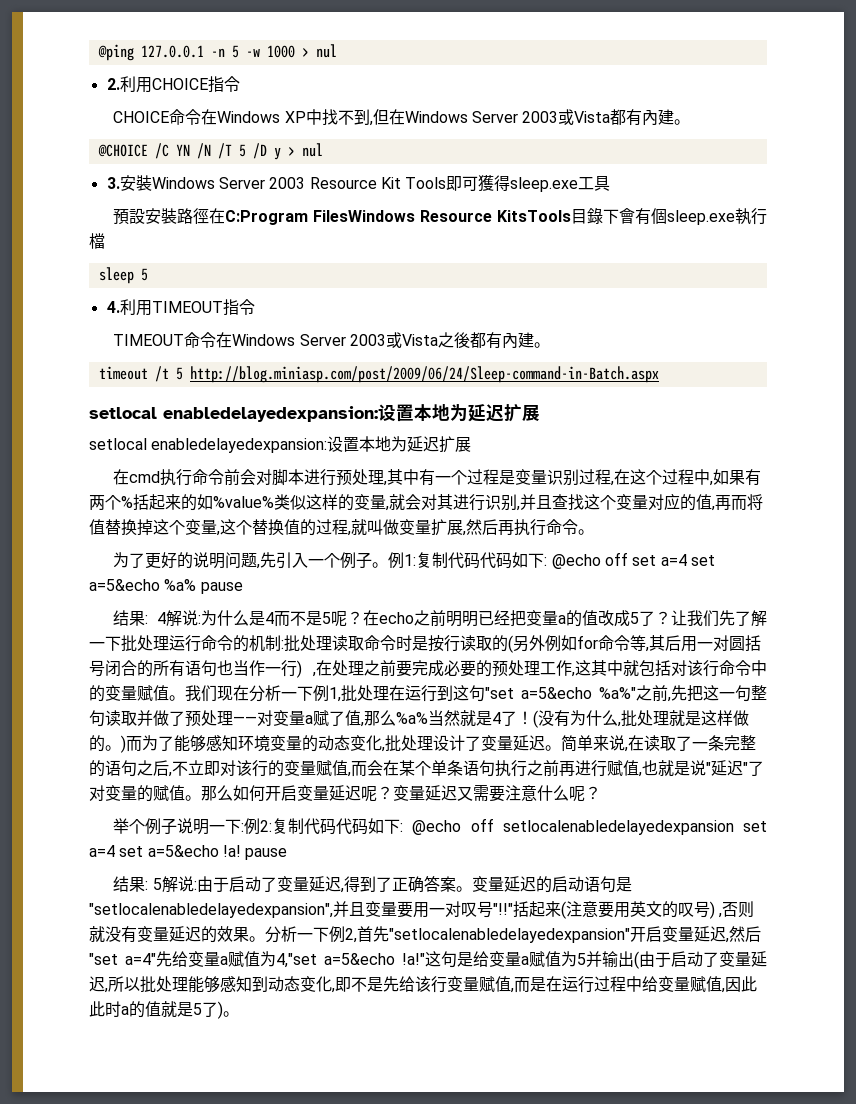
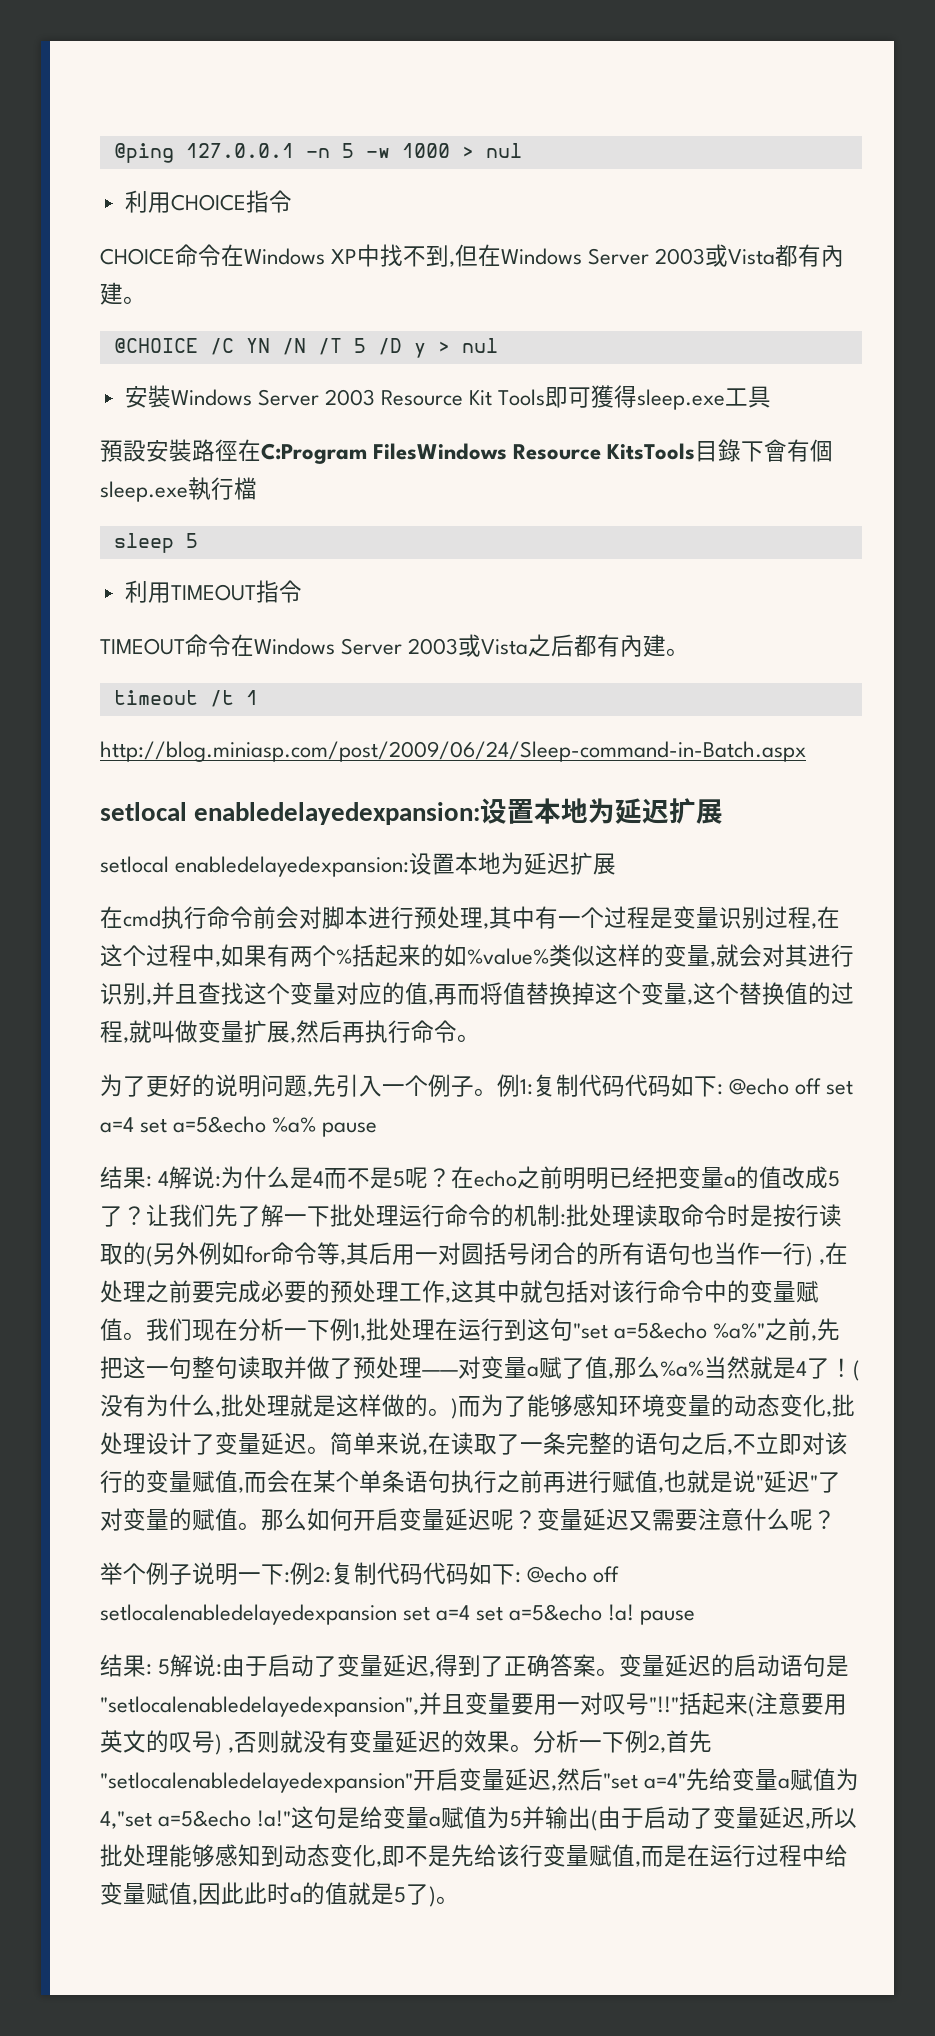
[106,78,120,90] 2. -> (522, 150) none
[106,177,120,189] 3. -> (498, 345) none
[106,301,120,313] 4. -> (198, 540) none
[453,332,470,348] 後 -> [551,634,575,657] 后
[175,367,183,380] 5 -> [245,690,258,705] 1 //

